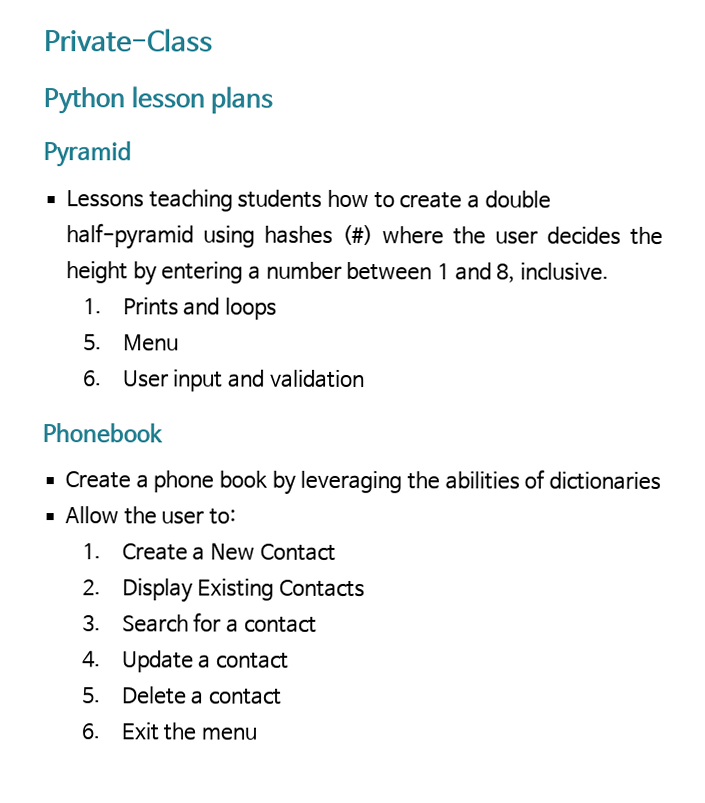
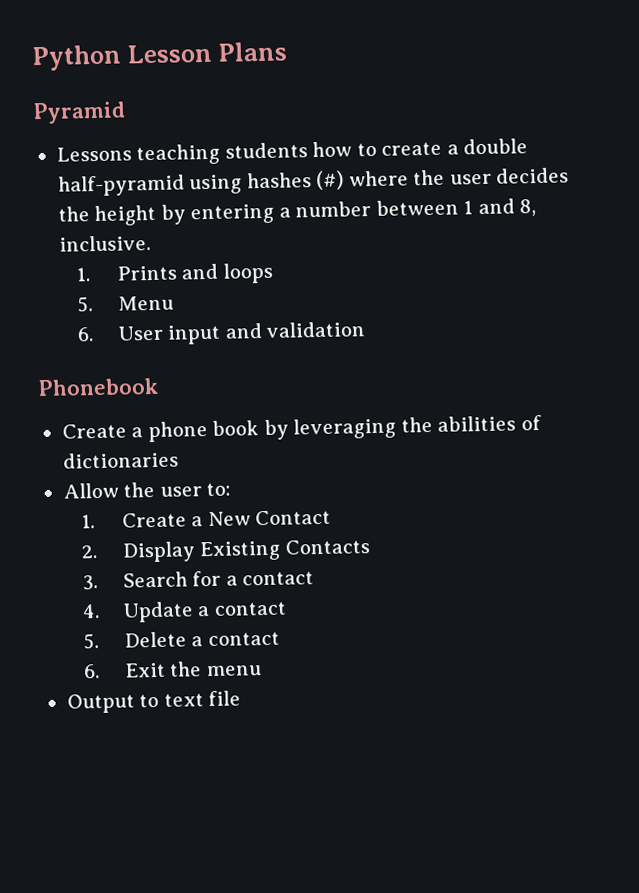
[44,28,213,53] [43,86,274,115] Private-Class // Python lesson plans -> [32,41,288,72] Python Lesson Plans
(258, 734) none -> [66,690,242,714] // Output to text file

